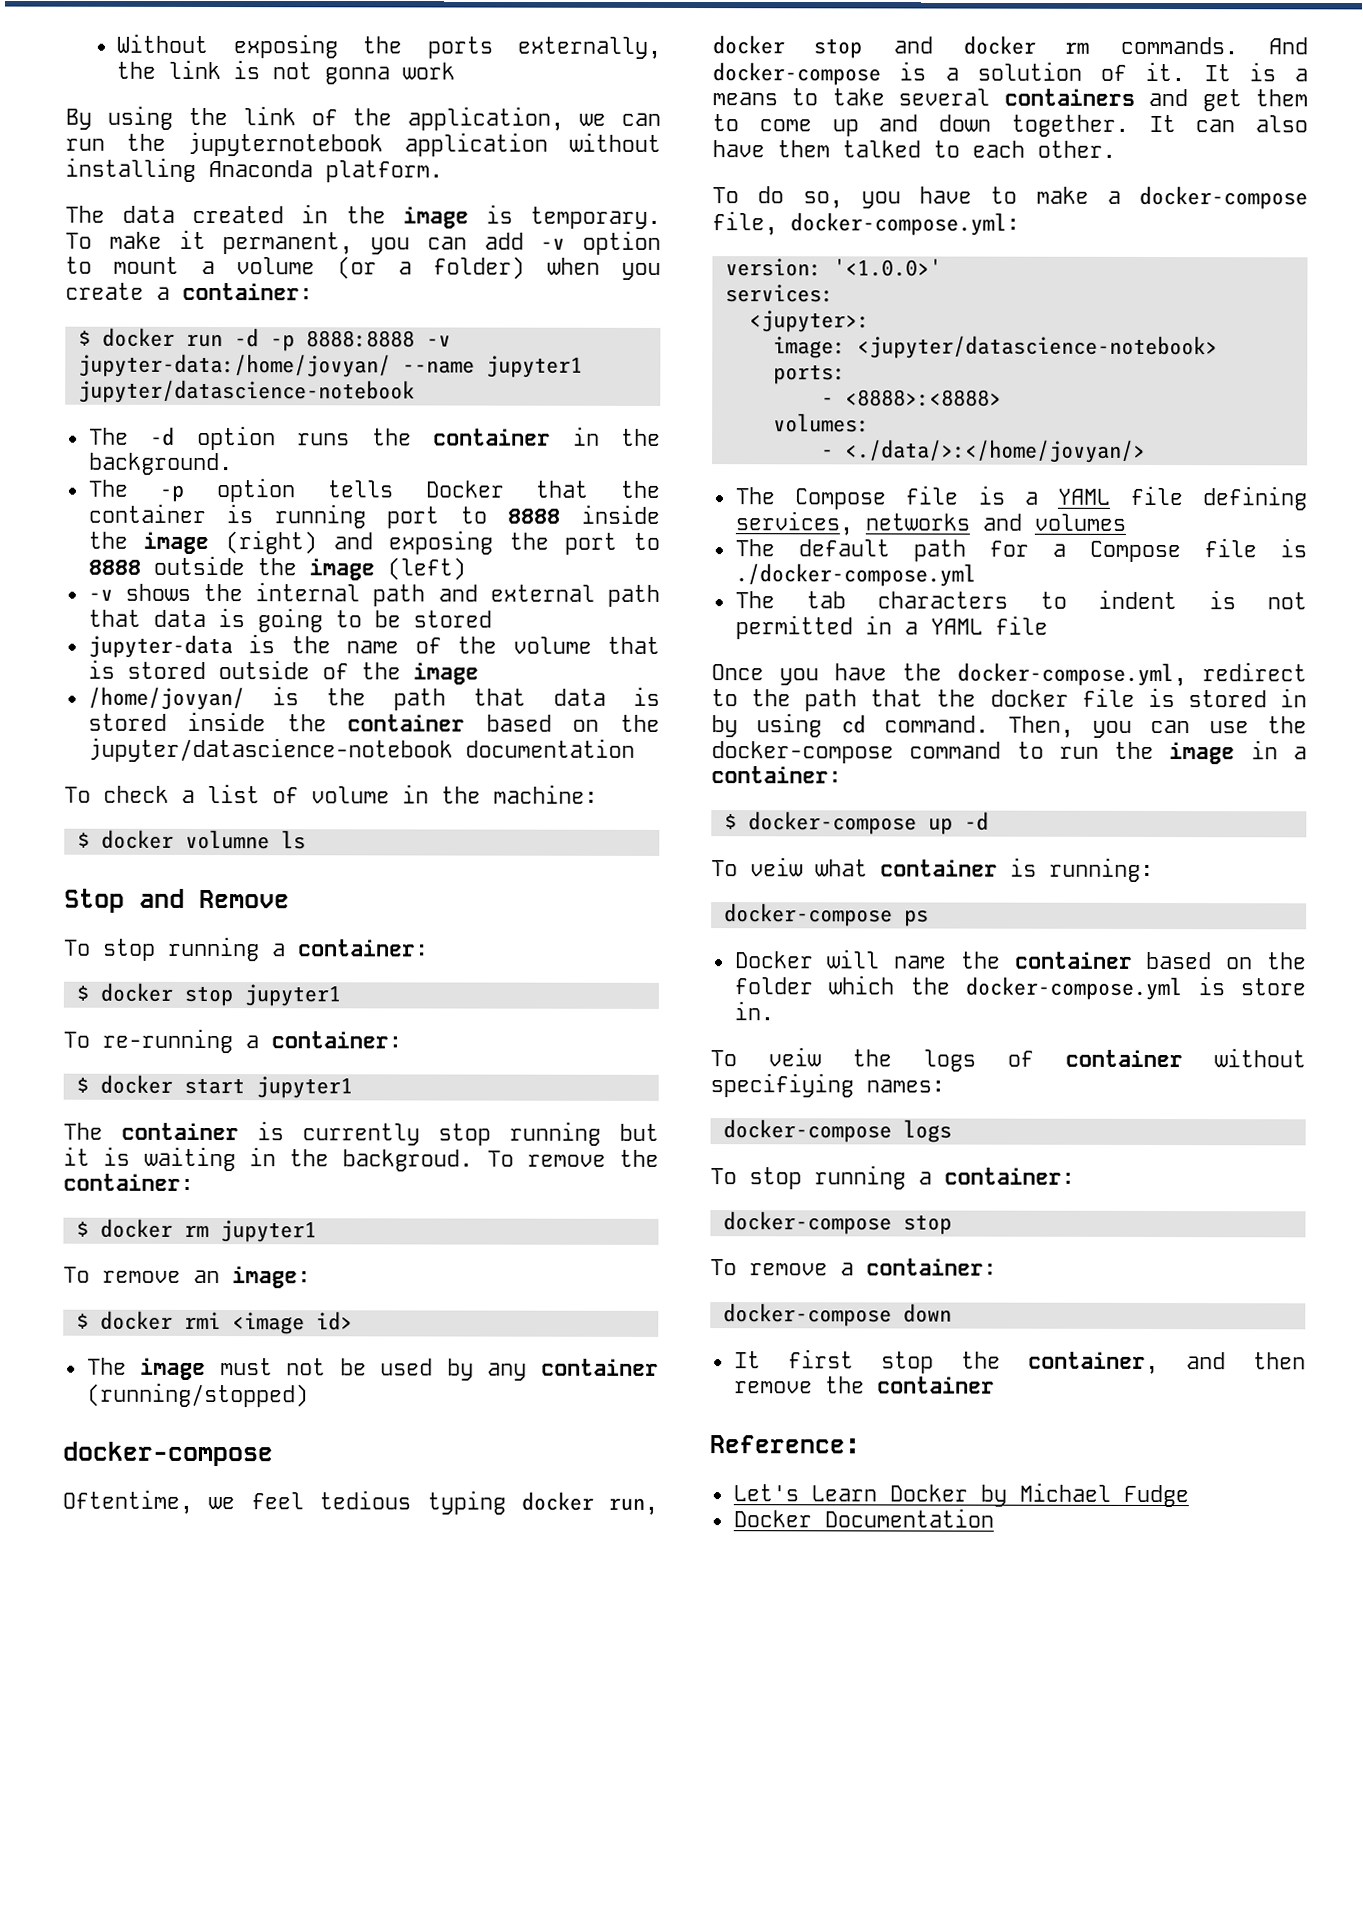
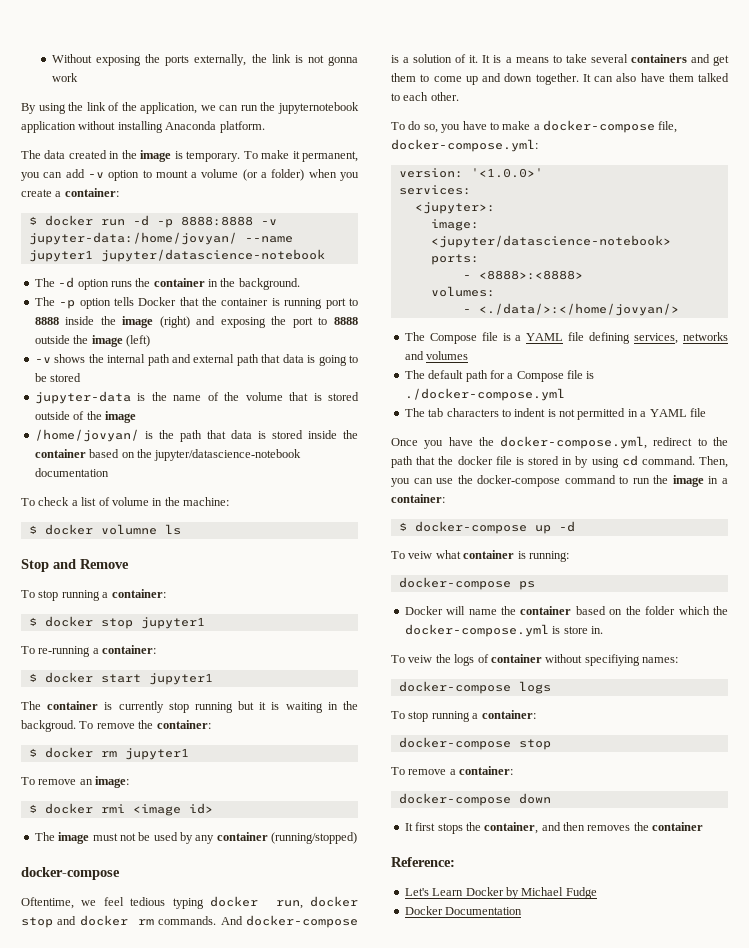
[880,1351,934,1374] stop -> [437,823,463,834] stops
[733,1381,813,1394] remove -> [587,825,631,831] removes

